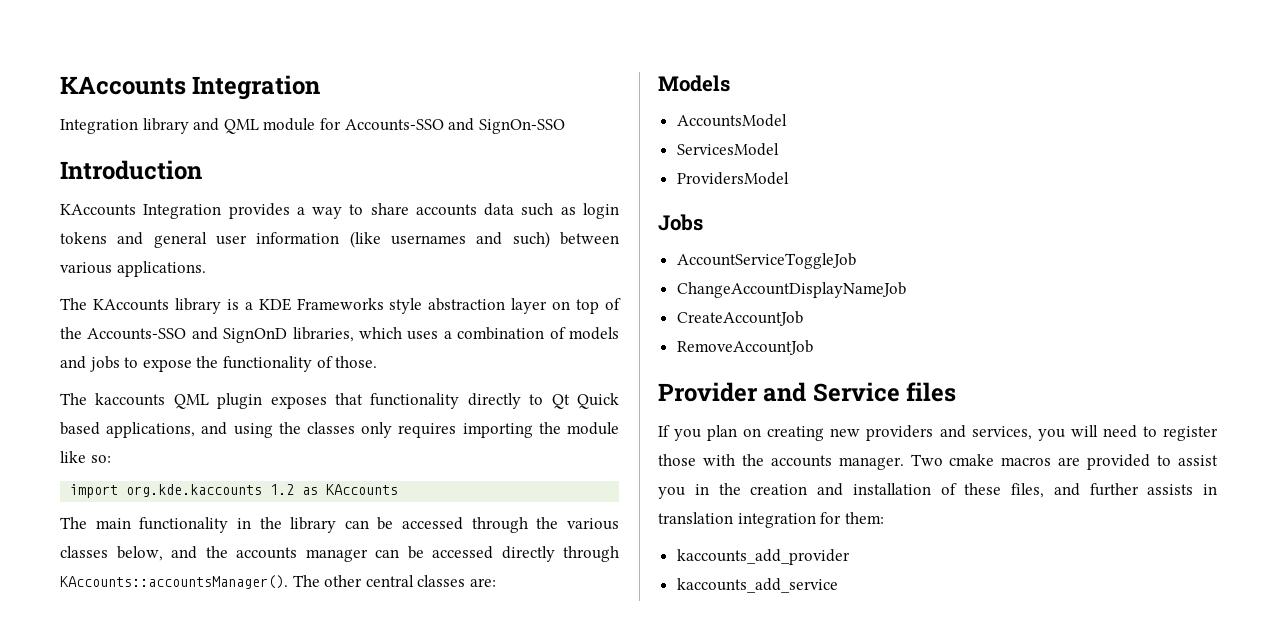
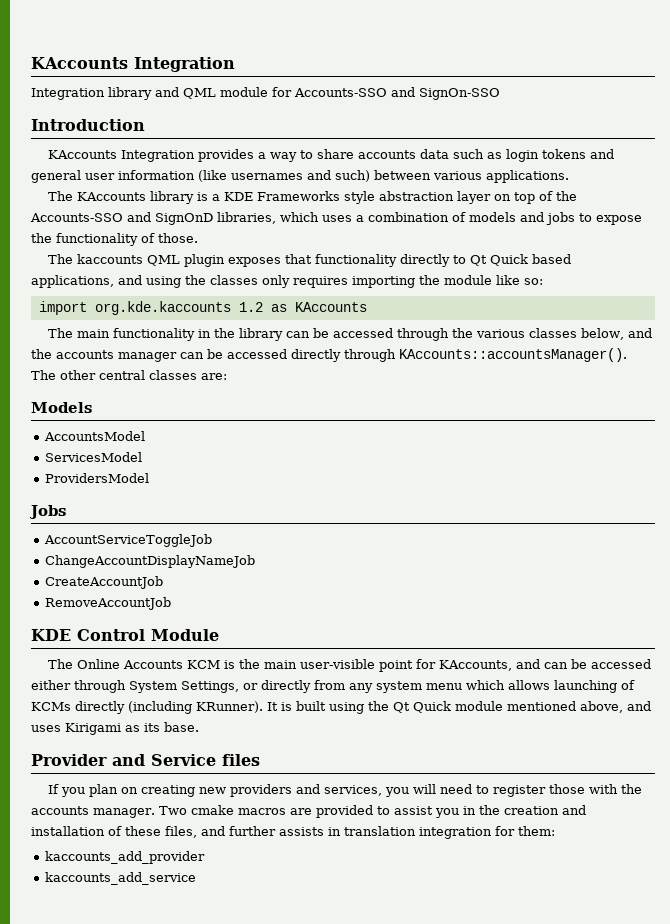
(813, 347) none -> [31,629,219,641] [48,659,652,672] [31,680,635,693] [31,701,651,714] [31,722,199,735] // KDE Control Module // The Online Accounts KCM is the main user-visible point for KAccounts, and can be accessed either through System Settings, or directly from any system menu which allows launching of KCMs directly (including KRunner). It is built using the Qt Quick module mentioned above, and uses Kirigami as its base.

